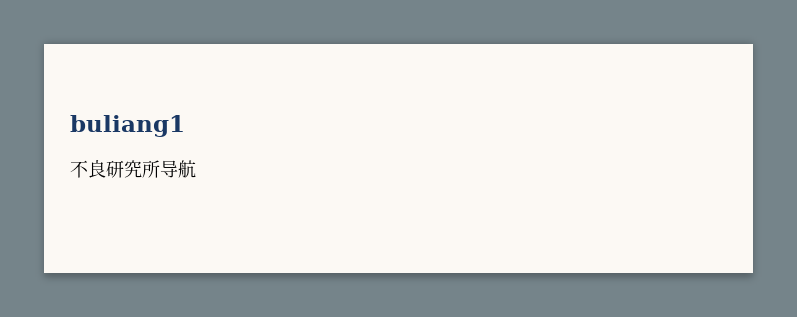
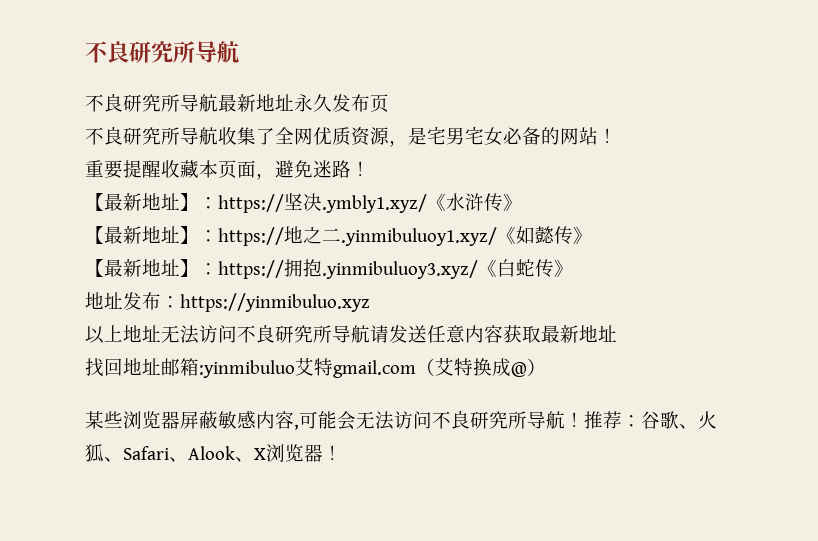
[70,115,185,137] [70,160,196,178] buliang1 // 不良研究所导航 -> [85,41,239,63] [85,93,389,113] [85,126,617,147] [85,160,370,180] [85,192,522,213] [85,226,592,246] [85,259,573,279] [85,292,370,312] [85,324,617,344] [85,357,546,378] [85,410,717,430] [85,444,342,462] 不良研究所导航 // 不良研究所导航最新地址永久发布页 // 不良研究所导航收集了全网优质资源，是宅男宅女必备的网站！ // 重要提醒收藏本页面，避免迷路！ // 【最新地址】：https://坚决.ymbly1.xyz/《水浒传》 // 【最新地址】：https://地之二.yinmibuluoy1.xyz/《如懿传》 // 【最新地址】：https://拥抱.yinmibuluoy3.xyz/《白蛇传》 // 地址发布：https://yinmibuluo.xyz // 以上地址无法访问不良研究所导航请发送任意内容获取最新地址 // 找回地址邮箱:yinmibuluo艾特gmail.com（艾特换成@） // 某些浏览器屏蔽敏感内容,可能会无法访问不良研究所导航！推荐：谷歌、火狐、Safari、Alook、X浏览器！

